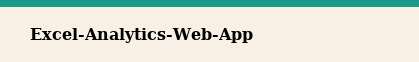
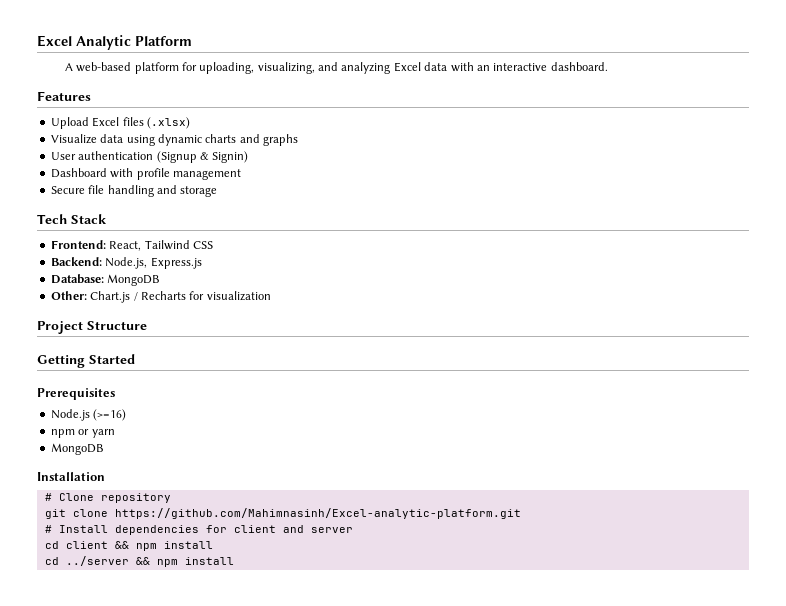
[30,28,253,43] Excel-Analytics-Web-App -> [37,35,192,50] [64,62,608,74] [37,91,91,101] [50,117,190,129] [50,134,298,146] [50,151,249,163] [50,168,241,180] [50,185,218,197] [37,214,107,224] [50,240,213,251] [50,257,202,269] [50,274,161,286] [50,291,271,303] [37,321,147,334] [37,354,135,368] [37,388,115,400] [50,409,127,421] [50,429,115,438] [50,443,104,455] [37,472,105,481] [44,493,171,503] [44,508,521,519] [44,525,353,535] [44,541,213,551] [44,556,234,567] Excel Analytic Platform // A web-based platform for uploading, visualizing, and analyzing Excel data with an interactive dashboard. // Features // Upload Excel files (.xlsx) // Visualize data using dynamic charts and graphs // User authentication (Signup & Signin) // Dashboard with profile management // Secure file handling and storage // Tech Stack // Frontend: React, Tailwind CSS // Backend: Node.js, Express.js // Database: MongoDB // Other: Chart.js / Recharts for visualization // Project Structure // Getting Started // Prerequisites // Node.js (>=16) // npm or yarn // MongoDB // Installation // # Clone repository // git clone https://github.com/Mahimnasinh/Excel-analytic-platform.git // # Install dependencies for client and server // cd client && npm install // cd ../server && npm install

